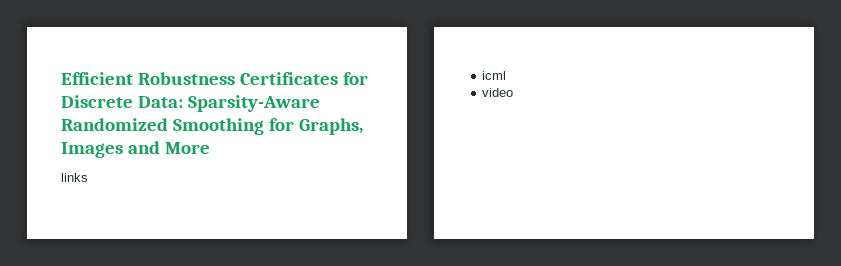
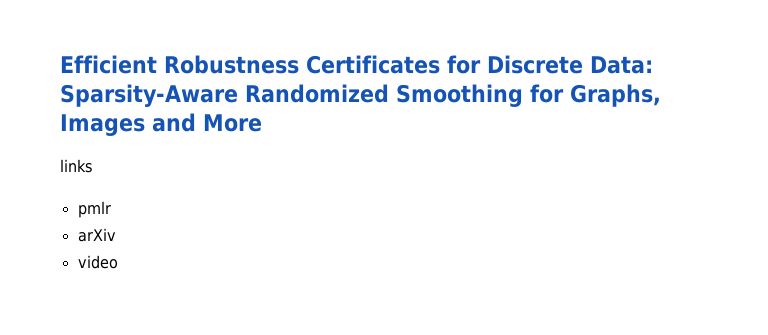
[482,71,507,80] icml -> [77,201,111,218] [77,228,116,242] pmlr // arXiv

